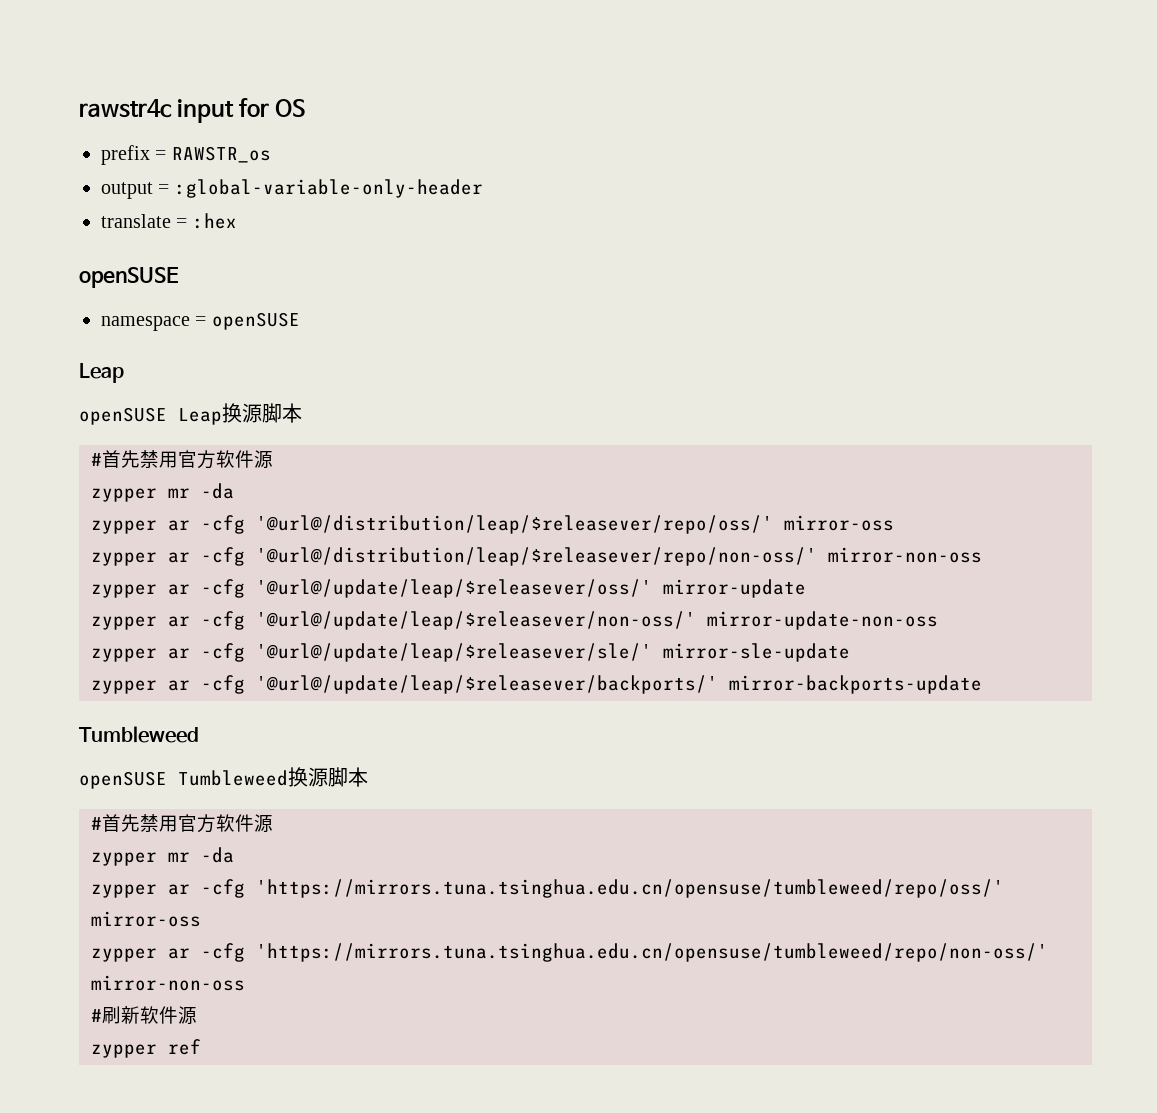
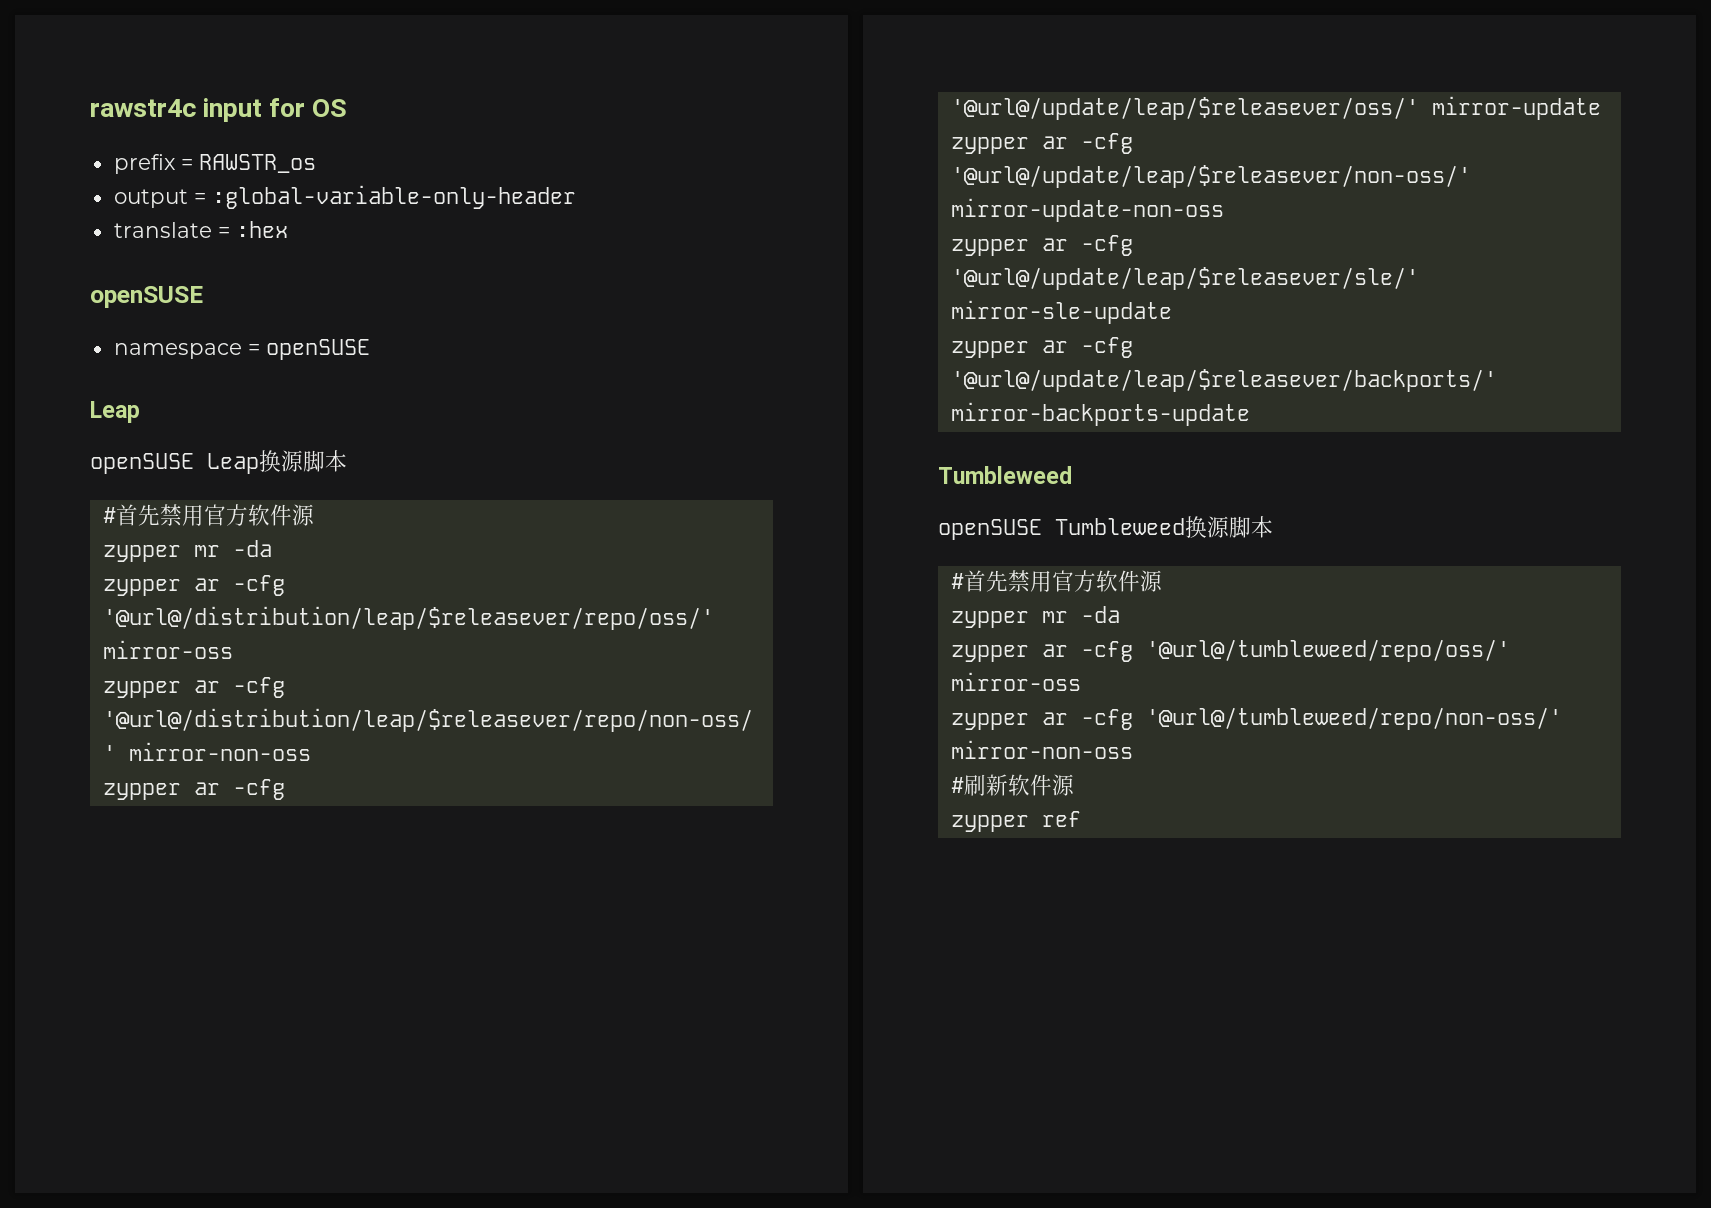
[256,879,1004,898] [91,911,201,927] [91,943,1048,962] 'https://mirrors.tuna.tsinghua.edu.cn/opensuse/tumbleweed/repo/oss/' mirror-oss // zypper ar -cfg 'https://mirrors.tuna.tsinghua.edu.cn/opensuse/tumbleweed/repo/non-oss/' -> [1145,639,1510,662] [950,672,1081,691] [950,707,1562,730] '@url@/tumbleweed/repo/oss/' mirror-oss // zypper ar -cfg '@url@/tumbleweed/repo/non-oss/'

